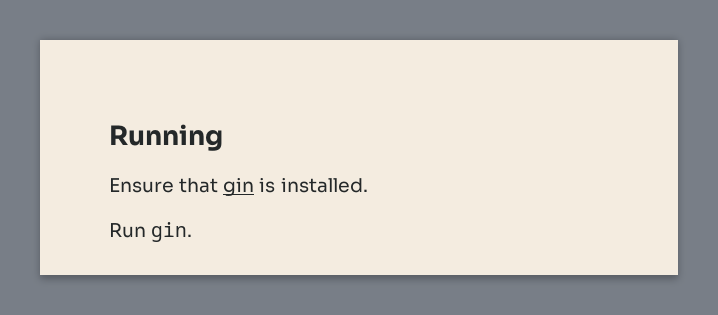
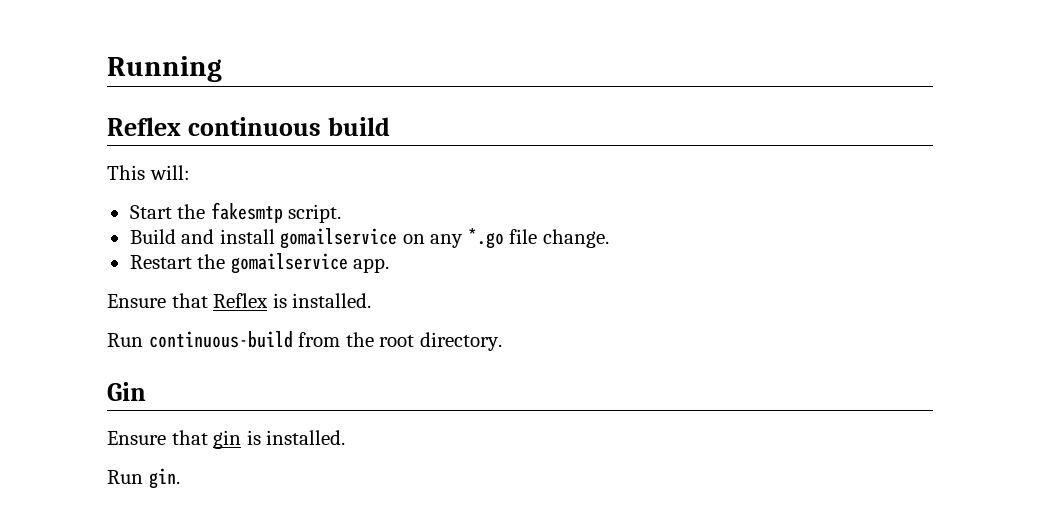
(223, 137) none -> [107,117,390,136] [107,165,190,180] [129,202,342,223] [129,228,609,249] [129,253,390,274] [107,293,372,308] [107,331,502,351] [107,382,146,401] // Reflex continuous build // This will: // Start the fakesmtp script. // Build and install gomailservice on any *.go file change. // Restart the gomailservice app. // Ensure that Reflex is installed. // Run continuous-build from the root directory. // Gin

